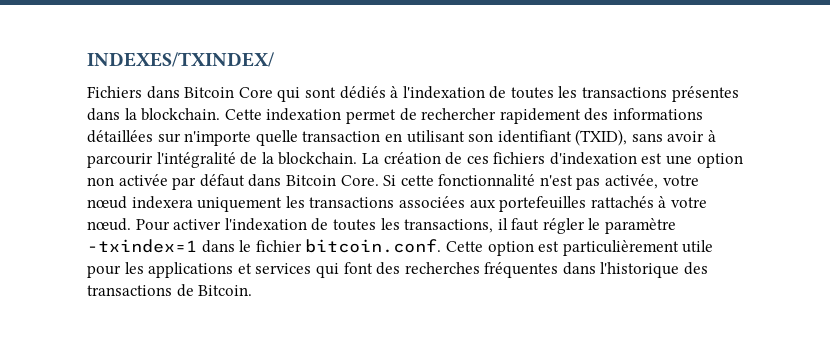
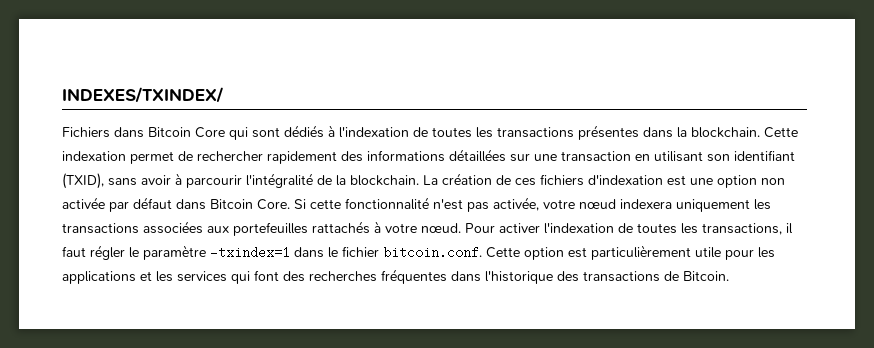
[184,130,298,146] n'importe quelle -> [534,154,557,161] une
(252, 268) none -> [156,271,173,282] les

